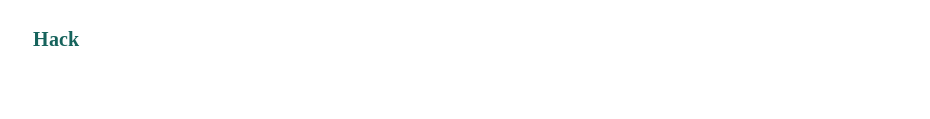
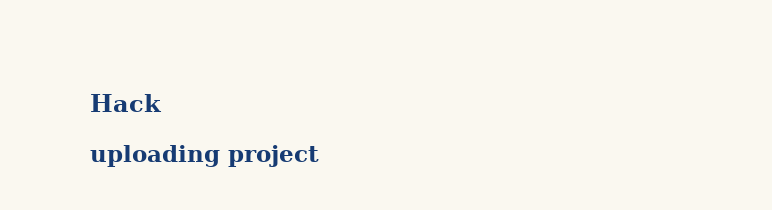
(80, 38) none -> [90,145,319,167] // uploading project

